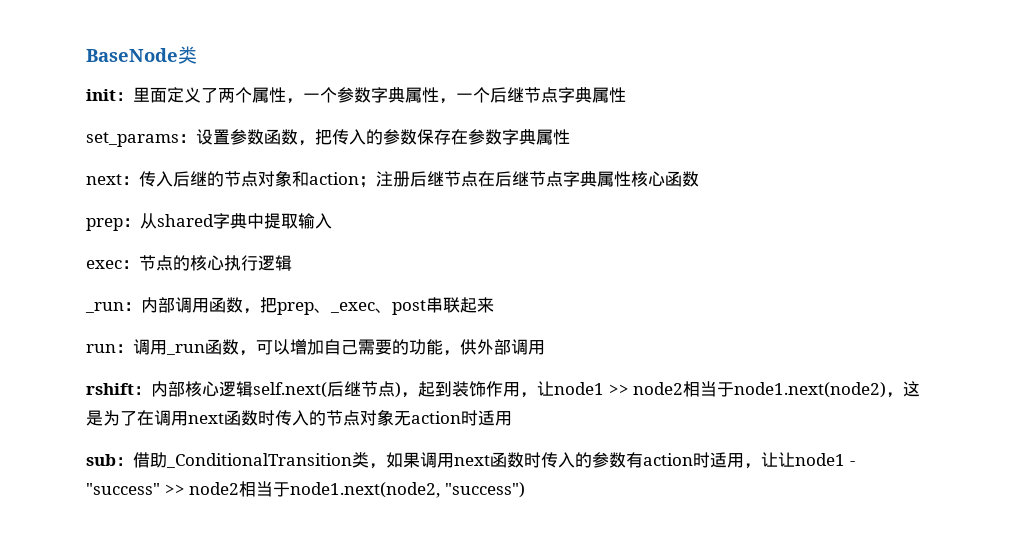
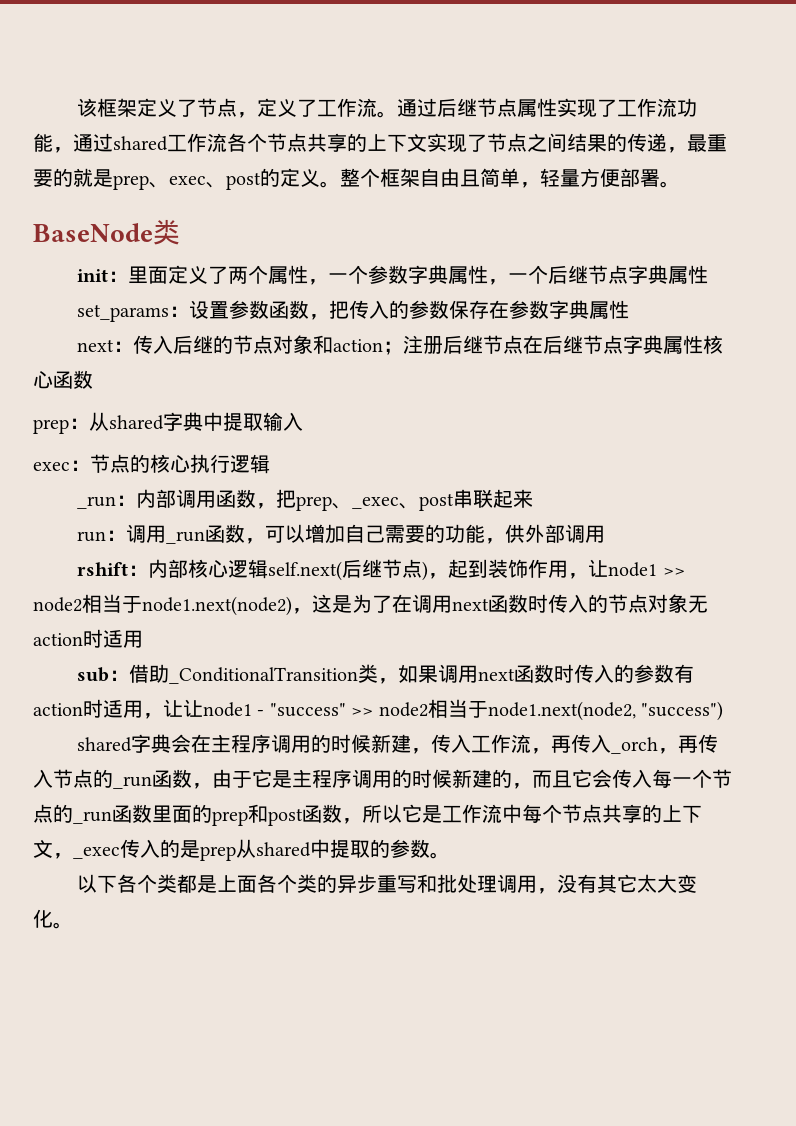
(86, 55) none -> [77,98,698,118] [33,133,727,153] [33,168,680,190] 该框架定义了节点，定义了工作流。通过后继节点属性实现了工作流功能，通过shared工作流各个节点共享的上下文实现了节点之间结果的传递，最重要的就是prep、exec、post的定义。整个框架自由且简单，轻量方便部署。 //
(525, 490) none -> [77,734,719,754] [33,769,732,789] [33,804,702,826] [33,839,450,861] [77,874,698,894] [33,909,73,929] // shared字典会在主程序调用的时候新建，传入工作流，再传入_orch，再传入节点的_run函数，由于它是主程序调用的时候新建的，而且它会传入每一个节点的_run函数里面的prep和post函数，所以它是工作流中每个节点共享的上下文，_exec传入的是prep从shared中提取的参数。 // 以下各个类都是上面各个类的异步重写和批处理调用，没有其它太大变化。

